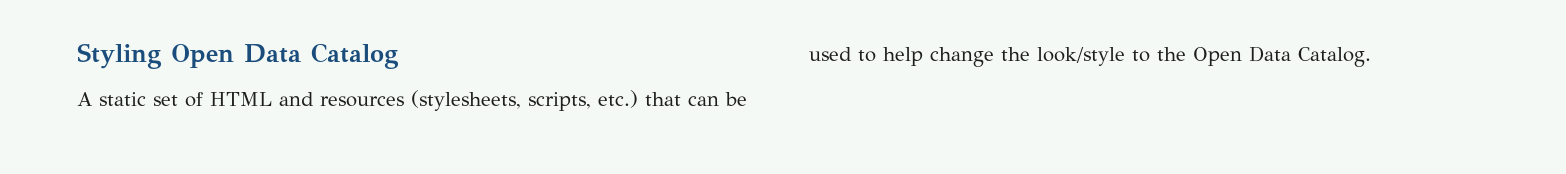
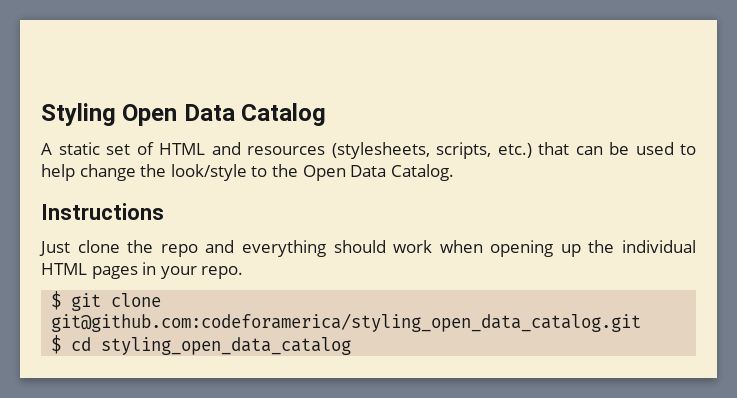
(1371, 57) none -> [41,203,164,220] [39,240,697,257] [41,262,244,279] [51,291,162,311] [51,313,642,332] [51,335,352,355] // Instructions // Just clone the repo and everything should work when opening up the individual HTML pages in your repo. // $ git clone git@github.com:codeforamerica/styling_open_data_catalog.git // $ cd styling_open_data_catalog

